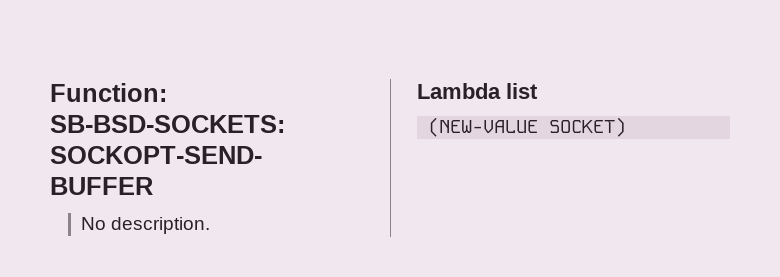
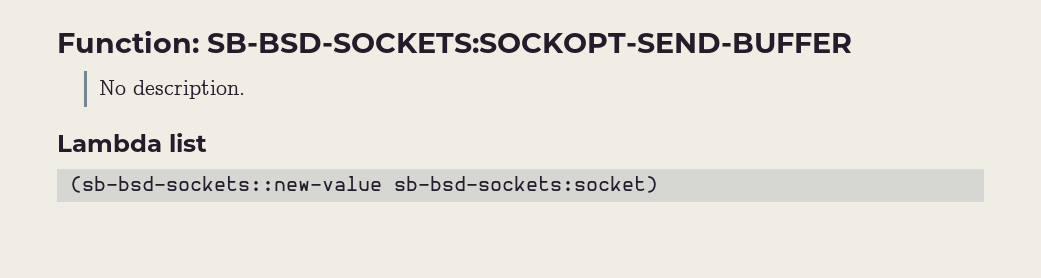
[428,117,627,137] (NEW-VALUE SOCKET) -> [69,176,658,193] (sb-bsd-sockets::new-value sb-bsd-sockets:socket)

